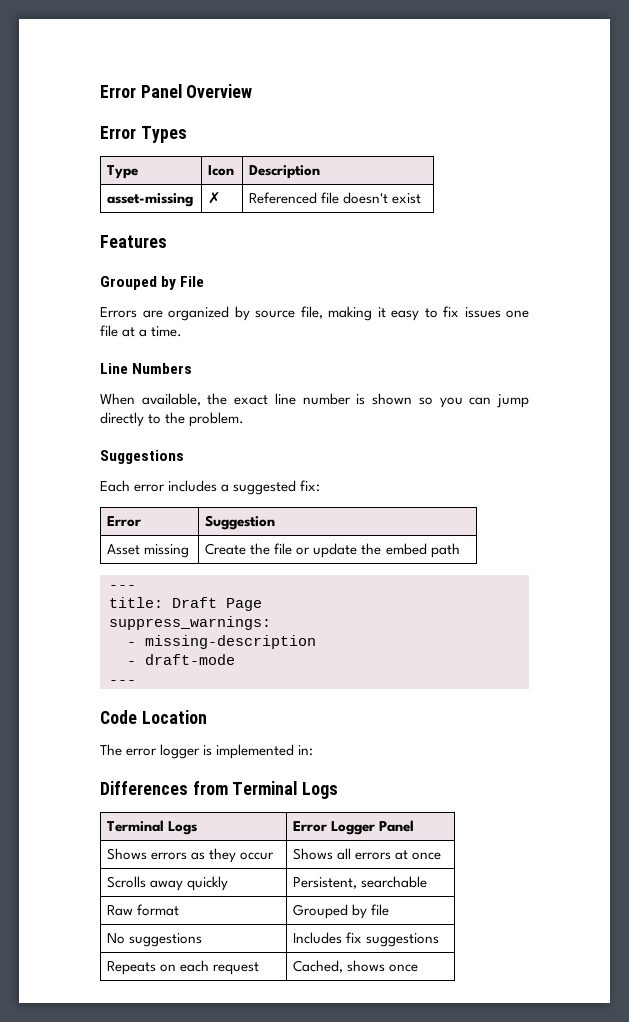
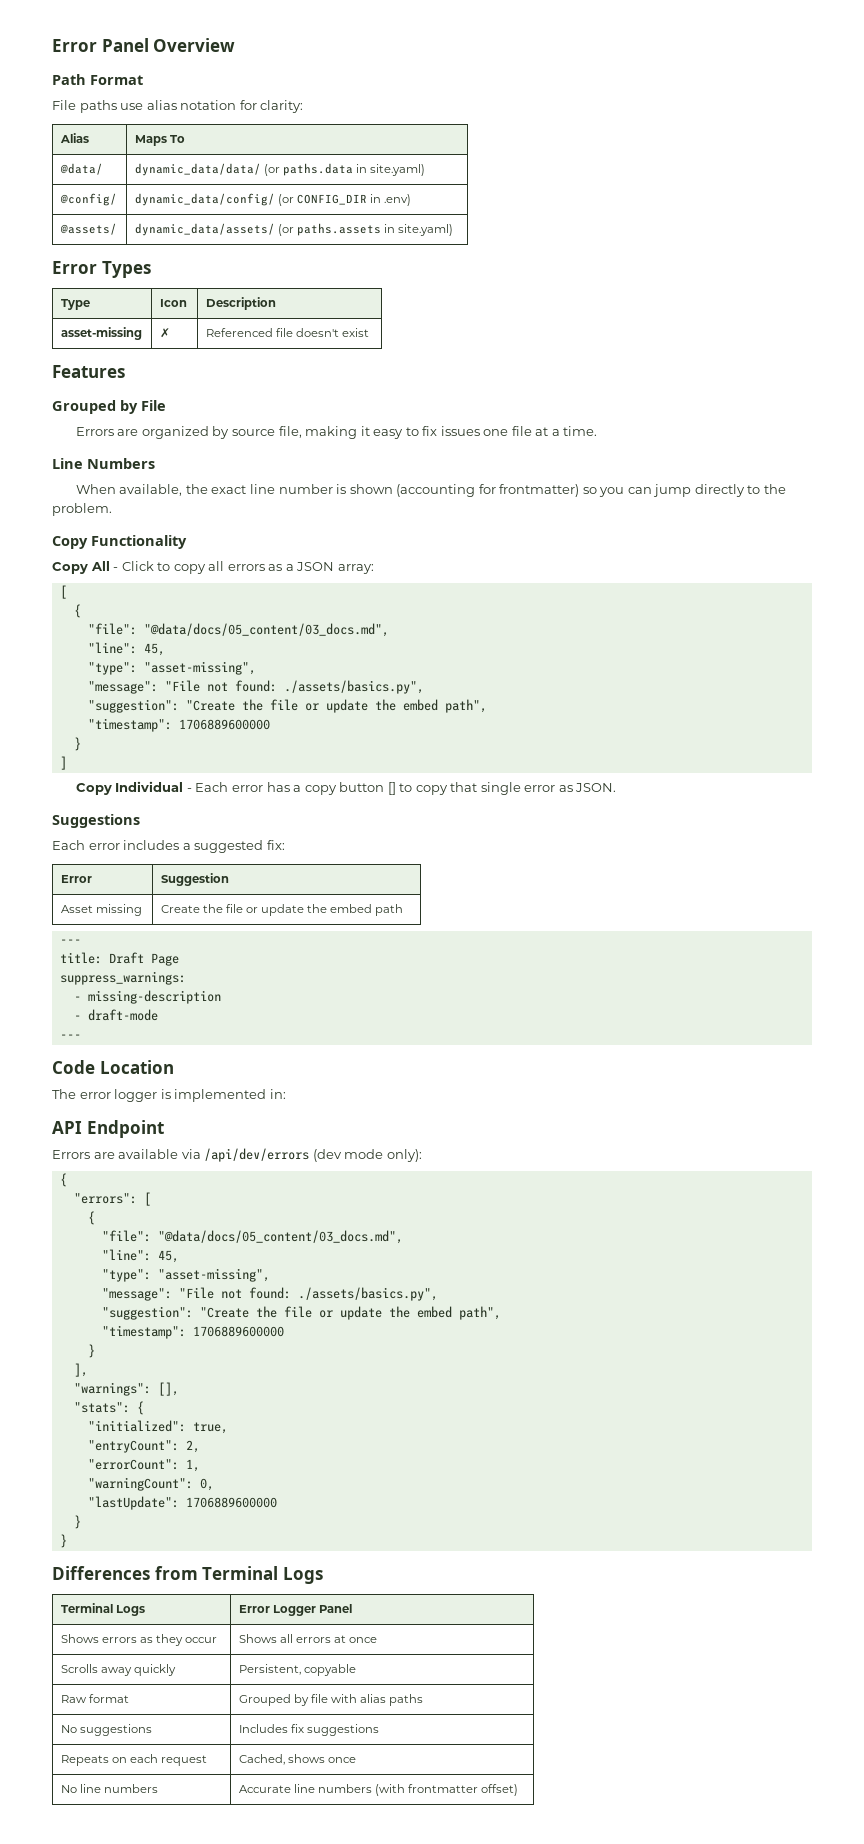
(253, 91) none -> [52,74,143,85] [52,100,304,113] [59,133,89,143] [134,135,185,146] [59,163,103,175] [134,163,426,176] [59,193,117,206] [134,193,412,206] [59,223,117,235] [134,223,454,236] // Path Format // File paths use alias notation for clarity: // Alias | Maps To // @data/ | dynamic_data/data/ (or paths.data in site.yaml) // @config/ | dynamic_data/config/ (or CONFIG_DIR in .env) // @assets/ | dynamic_data/assets/ (or paths.assets in site.yaml)
(413, 399) none -> [396,484,580,497] (accounting for frontmatter)
(245, 419) none -> [52,535,187,549] [52,561,374,574] [59,585,67,599] [73,604,81,618] [87,623,389,637] [87,642,165,656] [87,661,256,675] [87,680,424,694] [87,699,487,713] [87,718,270,732] [73,737,81,751] [59,756,67,770] [75,781,617,795] // Copy Functionality // Copy All - Click to copy all errors as a JSON array: // [ // { // "file": "@data/docs/05_content/03_docs.md", // "line": 45, // "type": "asset-missing", // "message": "File not found: ./assets/basics.py", // "suggestion": "Create the file or update the embed path", // "timestamp": 1706889600000 // } // ] // Copy Individual - Each error has a copy button [] to copy that single error as JSON.
(314, 750) none -> [52,1120,164,1138] [52,1148,422,1162] [59,1173,67,1187] [73,1192,151,1206] [87,1211,95,1225] [101,1230,403,1244] [101,1249,179,1263] [101,1268,270,1282] [101,1287,438,1301] [101,1306,501,1320] [101,1325,284,1339] [87,1344,95,1358] [73,1363,88,1377] [73,1382,179,1396] [73,1401,144,1415] [87,1420,228,1434] [87,1440,200,1453] [87,1459,200,1472] [87,1477,214,1491] [87,1496,277,1510] [73,1515,81,1529] [59,1534,67,1548] // API Endpoint // Errors are available via /api/dev/errors (dev mode only): // { // "errors": [ // { // "file": "@data/docs/05_content/03_docs.md", // "line": 45, // "type": "asset-missing", // "message": "File not found: ./assets/basics.py", // "suggestion": "Create the file or update the embed path", // "timestamp": 1706889600000 // } // ], // "warnings": [], // "stats": { // "initialized": true, // "entryCount": 2, // "errorCount": 1, // "warningCount": 0, // "lastUpdate": 1706889600000 // } // }
[361,876,428,888] searchable -> [303,1664,356,1676] copyable
(390, 910) none -> [331,1694,424,1706] with alias paths
(419, 968) none -> [60,1784,158,1793] [238,1784,519,1796] // No line numbers | Accurate line numbers (with frontmatter offset)

